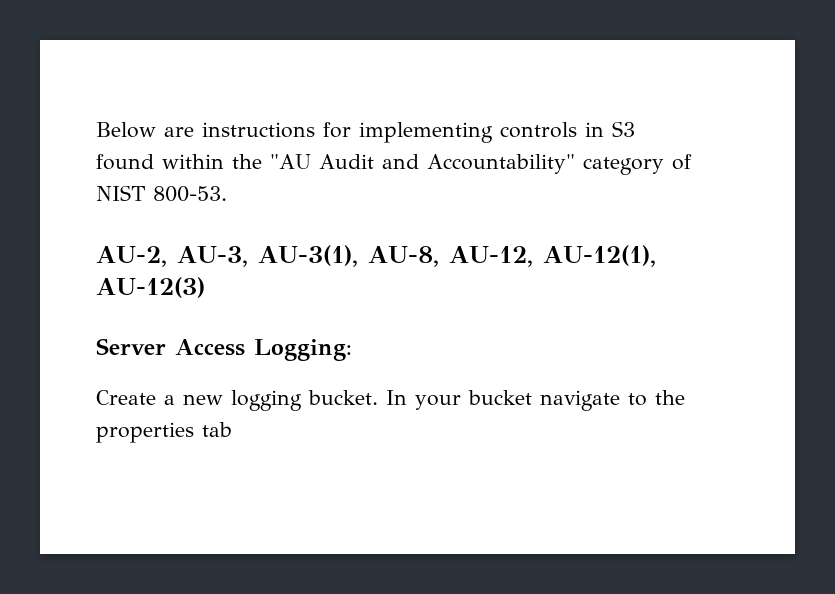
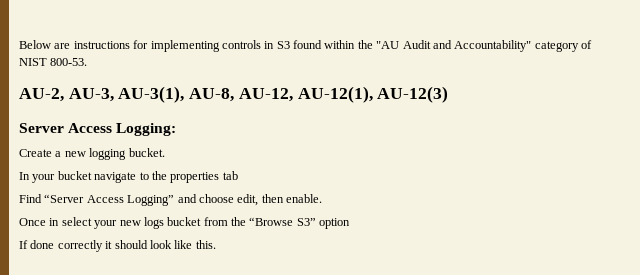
(378, 397) none -> (165, 152) //
(232, 429) none -> [19,194,322,206] [19,217,351,229] [19,240,216,252] // Find “Server Access Logging” and choose edit, then enable. // Once in select your new logs bucket from the “Browse S3” option // If done correctly it should look like this.

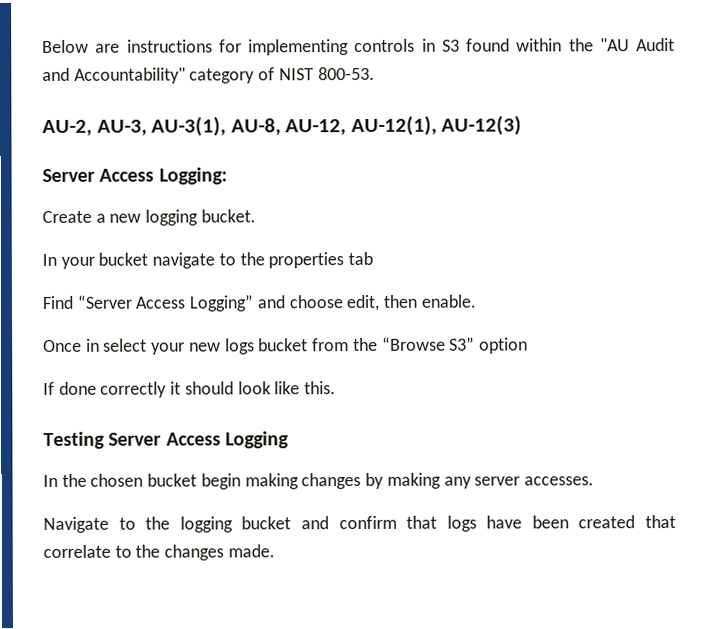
(216, 244) none -> [43,431,289,449] [43,472,594,490] [43,515,676,533] [43,544,275,561] // Testing Server Access Logging // In the chosen bucket begin making changes by making any server accesses. // Navigate to the logging bucket and confirm that logs have been created that correlate to the changes made.

